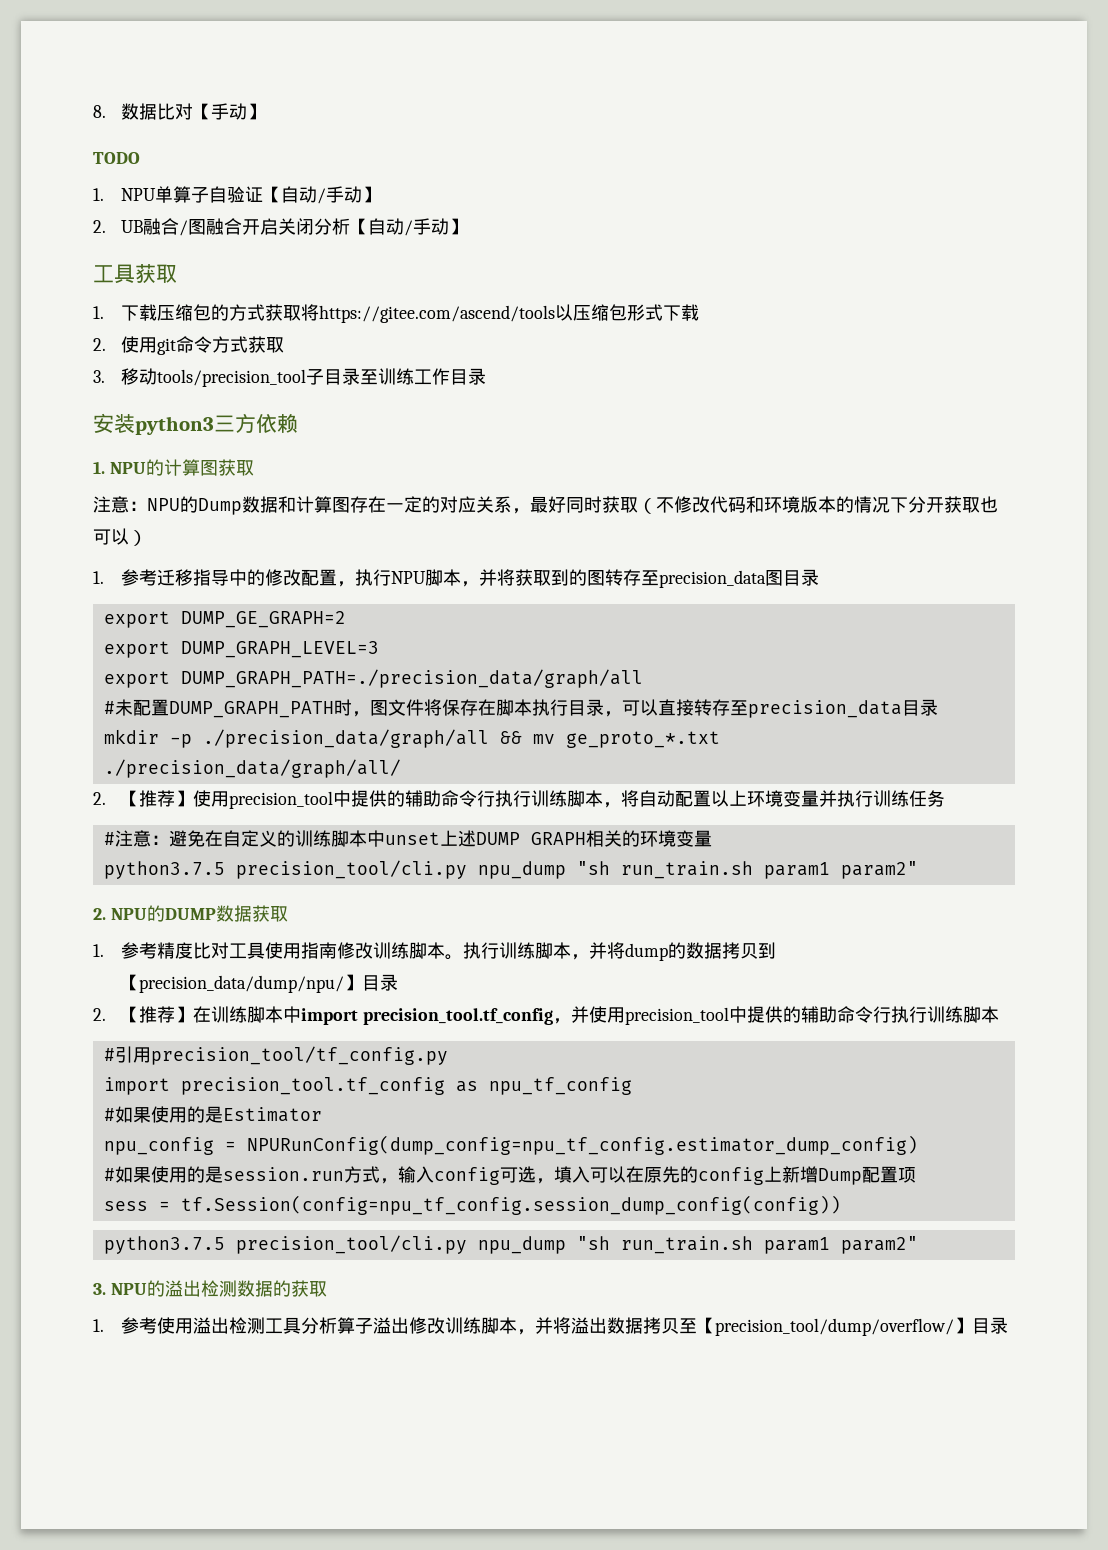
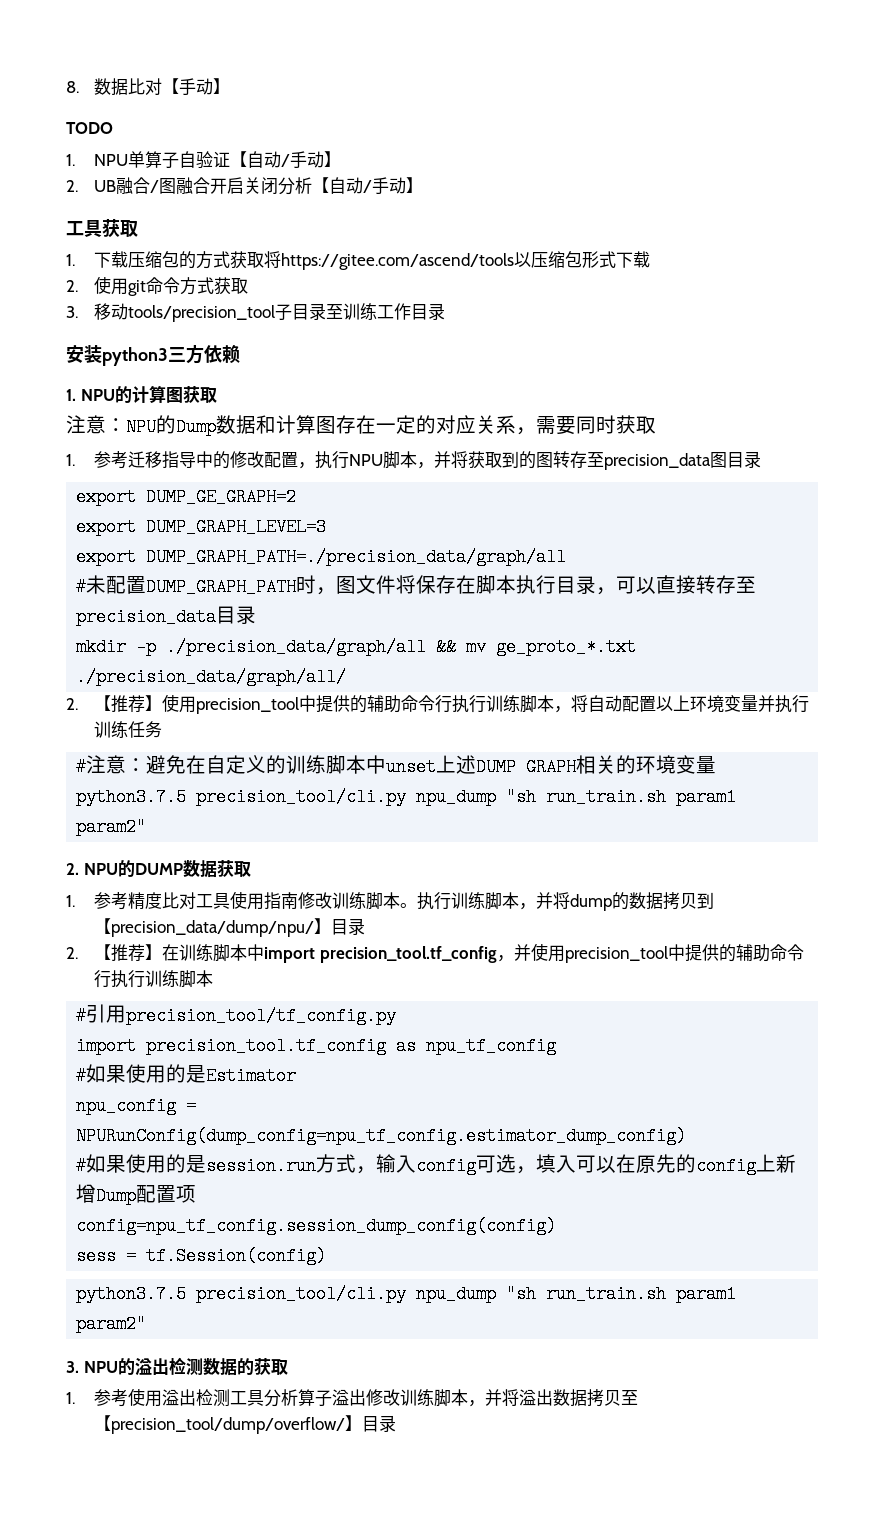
[530,496,566,513] 最好 -> [536,416,576,435] 需要
[638,496,998,514] [93,528,147,546] （不修改代码和环境版本的情况下分开获取也可以） -> (656, 425) none
(916, 1175) none -> [76,1217,557,1235] // config=npu_tf_config.session_dump_config(config)
[180,1195,841,1215] tf.Session(config=npu_tf_config.session_dump_config(config)) -> [146,1247,327,1265] tf.Session(config)

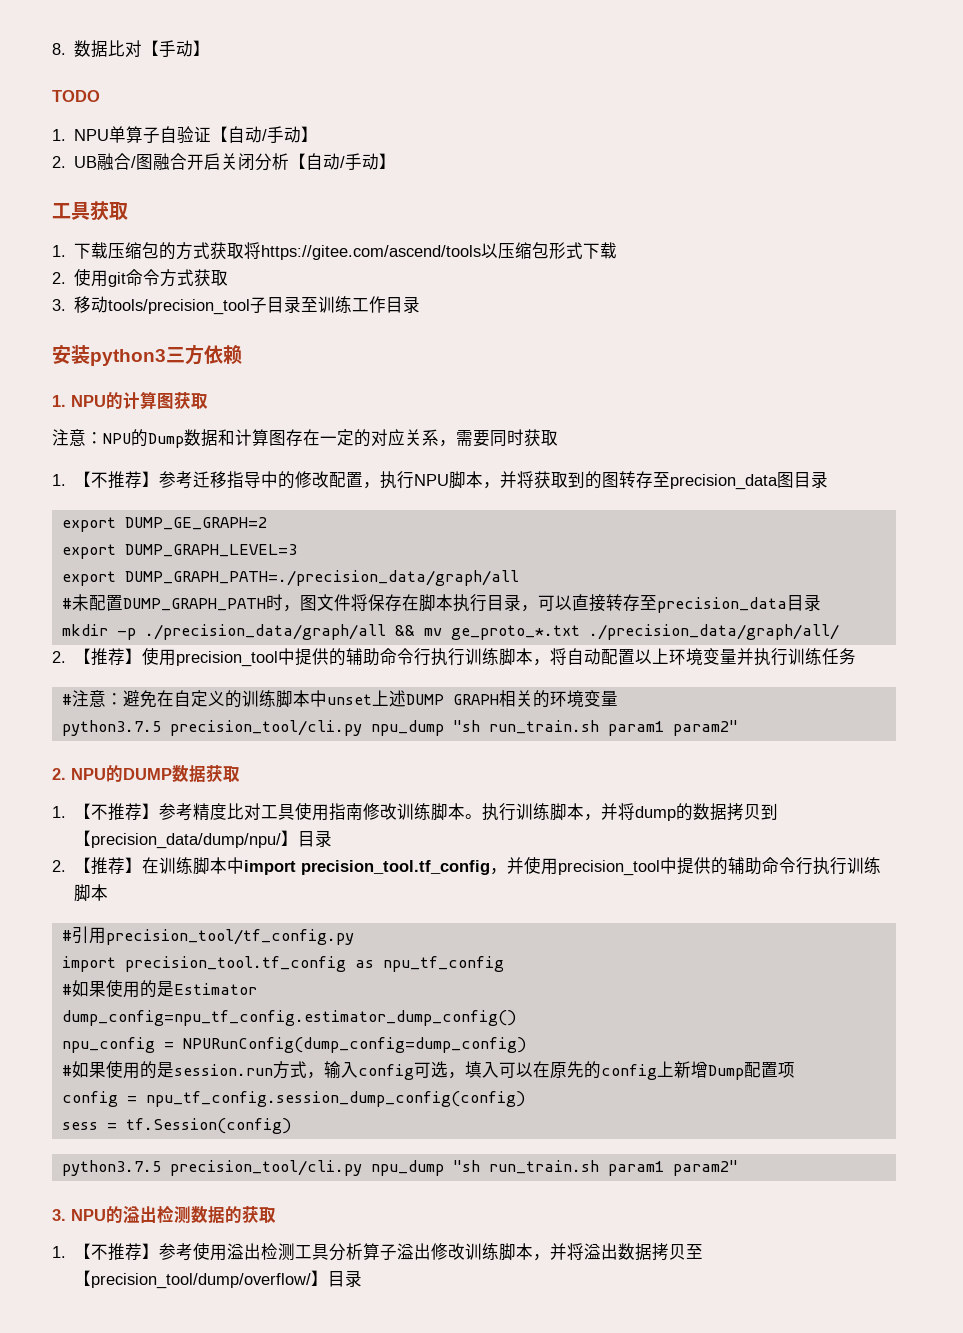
(75, 460) none -> [74,471,160,489] 【不推荐】
(75, 901) none -> [74,803,160,821] 【不推荐】
(297, 1076) none -> [61,1010,516,1026] // dump_config=npu_tf_config.estimator_dump_config()
[76,1127,687,1145] NPURunConfig(dump_config=npu_tf_config.estimator_dump_config) -> [182,1037,526,1053] NPURunConfig(dump_config=dump_config)
[76,1217,557,1235] config=npu_tf_config.session_dump_config(config) -> [61,1091,525,1107] config = npu_tf_config.session_dump_config(config)
(75, 1398) none -> [74,1243,160,1261] 【不推荐】

